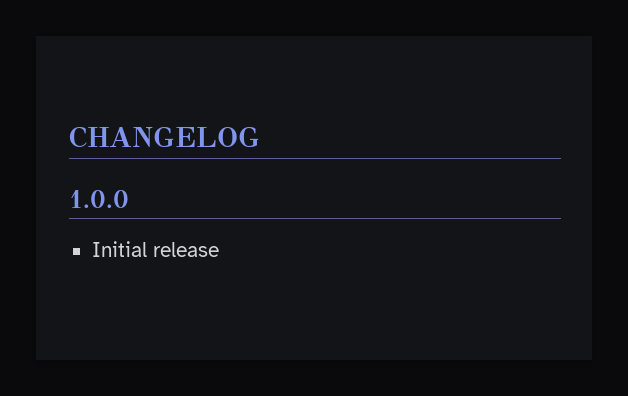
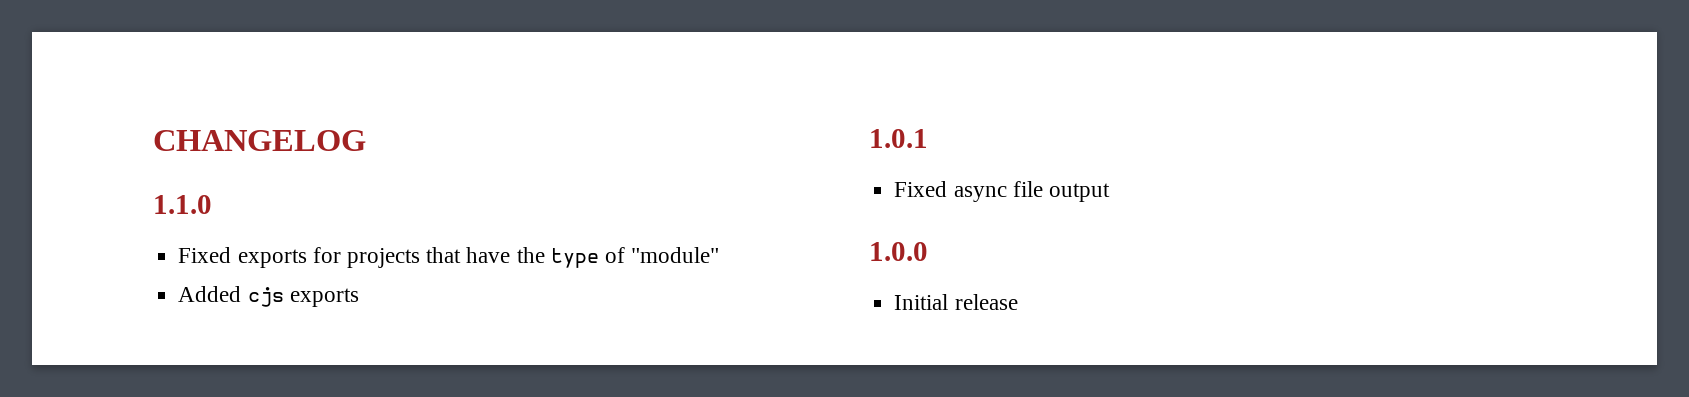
(260, 137) none -> [153,195,212,214] [178,247,720,268] [178,286,359,307] [869,129,928,148] [894,181,1110,202] // 1.1.0 // Fixed exports for projects that have the type of "module" // Added cjs exports // 1.0.1 // Fixed async file output

